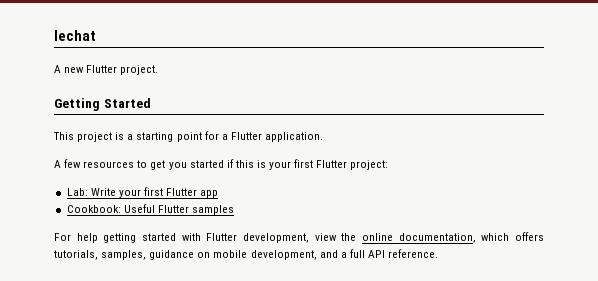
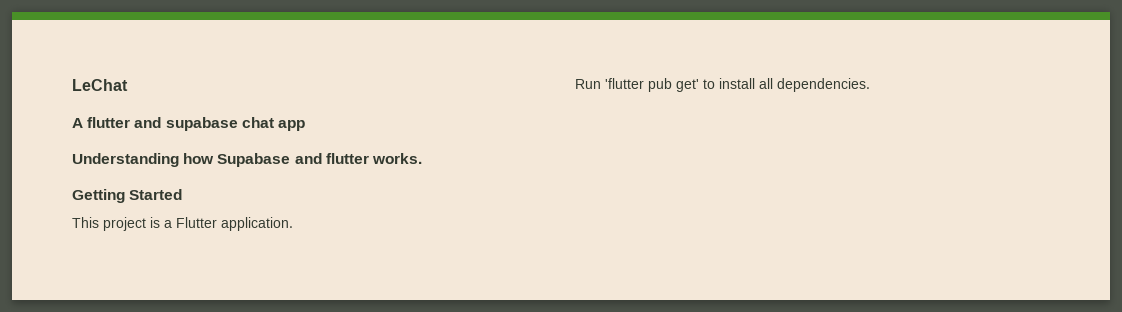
[54,30,96,41] [54,65,159,75] lechat // A new Flutter project. -> [72,79,128,91] [72,117,305,131] [72,153,422,167] LeChat // A flutter and supabase chat app // Understanding how Supabase and flutter works.
[136,131,323,142] [54,159,389,170] [66,187,219,198] [66,204,234,215] [54,232,544,243] [54,249,439,260] starting point for a Flutter application. // A few resources to get you started if this is your first Flutter project: // Lab: Write your first Flutter app // Cookbook: Useful Flutter samples // For help getting started with Flutter development, view the online documentation, which offers tutorials, samples, guidance on mobile development, and a full API reference. -> [176,217,293,231] [575,78,870,92] Flutter application. // Run 'flutter pub get' to install all dependencies.

